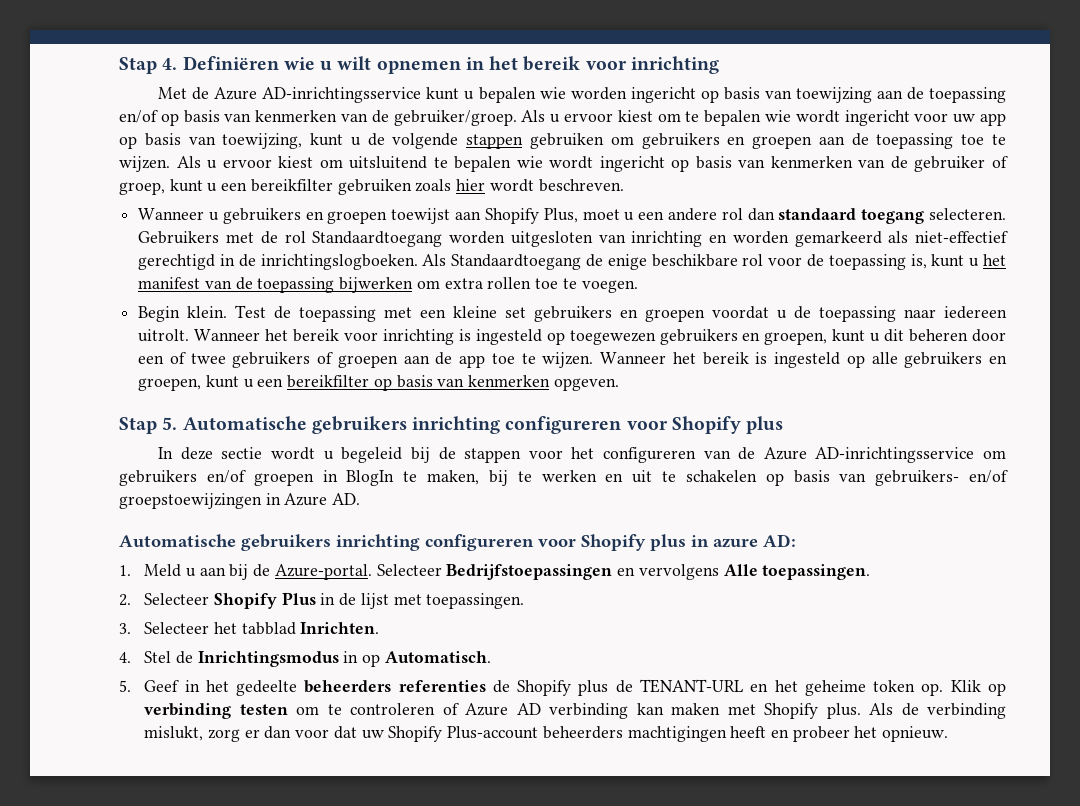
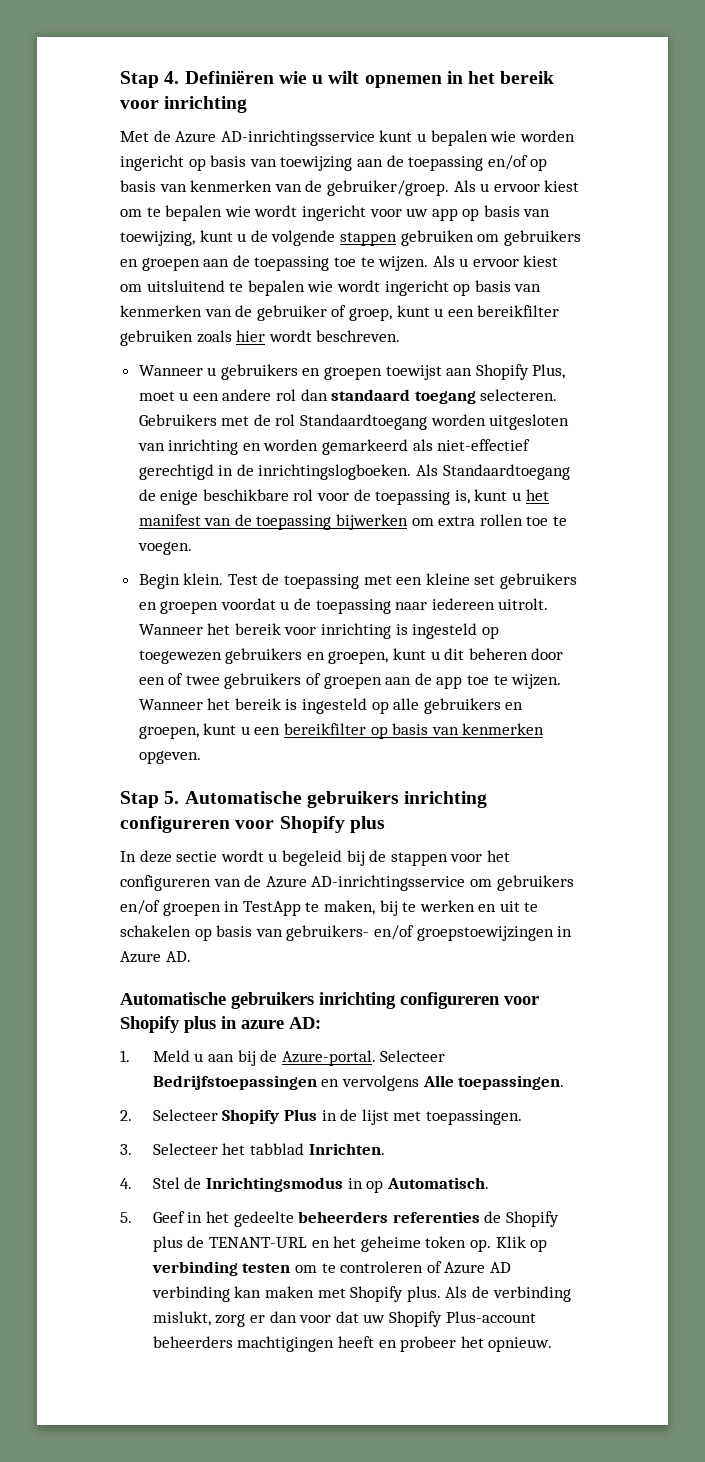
[346,470,395,486] BlogIn -> [242,901,301,916] TestApp

